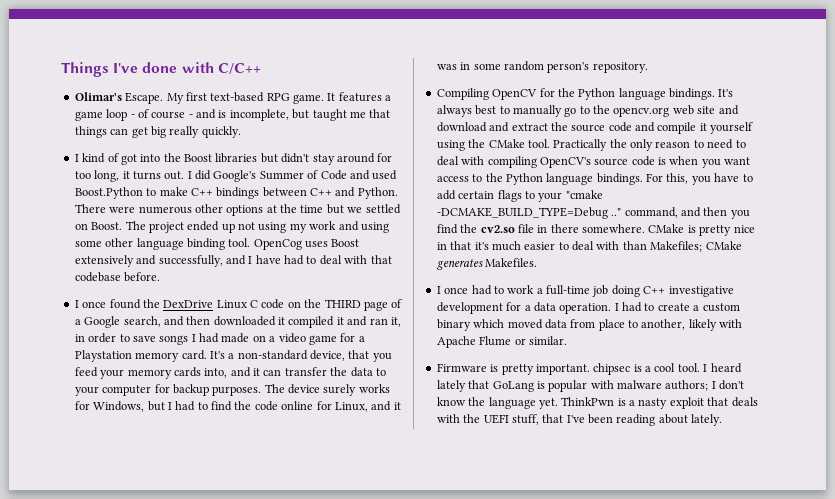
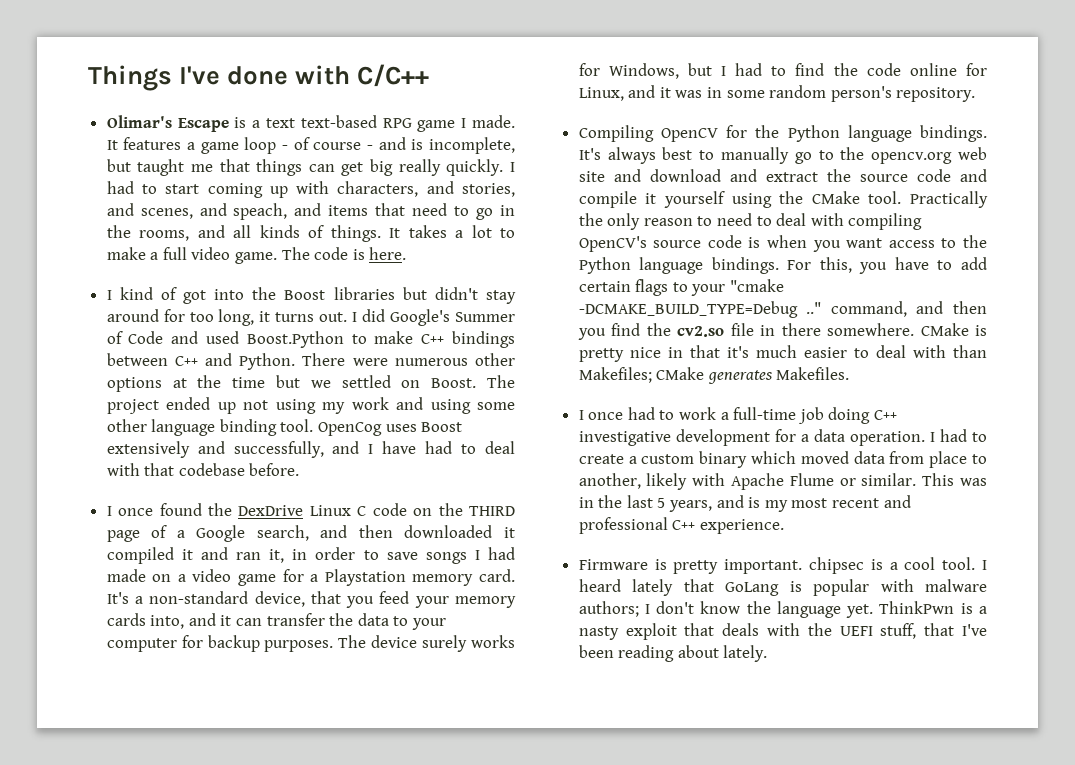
[125,92,324,104] Escape. My first text-based RPG game. -> [177,115,515,132] Escape is a text text-based RPG game I made.
(241, 132) none -> [510,162,515,172] [106,181,515,198] [106,203,515,220] [106,225,515,242] [106,247,407,264] I had to start coming up with characters, and stories, and scenes, and speach, and items that need to go in the rooms, and all kinds of things. It takes a lot to make a full video game. The code is here.
(567, 340) none -> [922,473,988,486] [578,495,911,512] [578,517,784,534] This was in the last 5 years, and is my most recent and professional C++ experience.

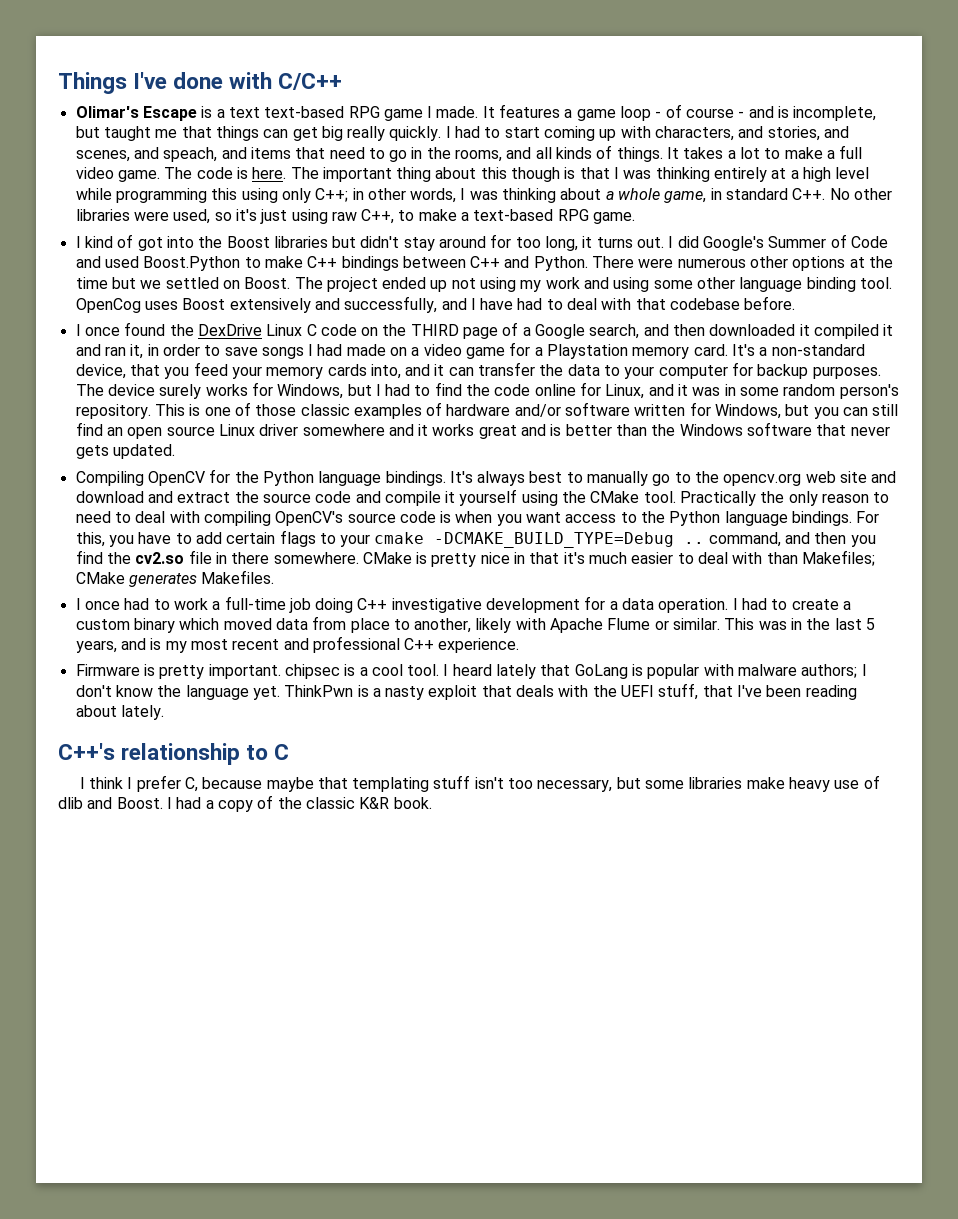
(407, 253) none -> [290,167,870,182] [75,188,893,203] [75,209,636,224] The important thing about this though is that I was thinking entirely at a high level while programming this using only C++; in other words, I was thinking about a whole game, in standard C++. No other libraries were used, so it's just using raw C++, to make a text-based RPG game.
(976, 94) none -> [154,402,899,419] [75,422,890,439] [75,444,175,459] This is one of those classic examples of hardware and/or software written for Windows, but you can still find an open source Linux driver somewhere and it works great and is better than the Windows software that never gets updated.
[730,279,785,292] [578,301,822,318] "cmake -DCMAKE_BUILD_TYPE=Debug .." -> [374,532,705,548] cmake -DCMAKE_BUILD_TYPE=Debug ..
(768, 653) none -> [58,743,290,765] [79,775,880,792] [58,795,432,812] // C++'s relationship to C // I think I prefer C, because maybe that templating stuff isn't too necessary, but some libraries make heavy use of dlib and Boost. I had a copy of the classic K&R book.

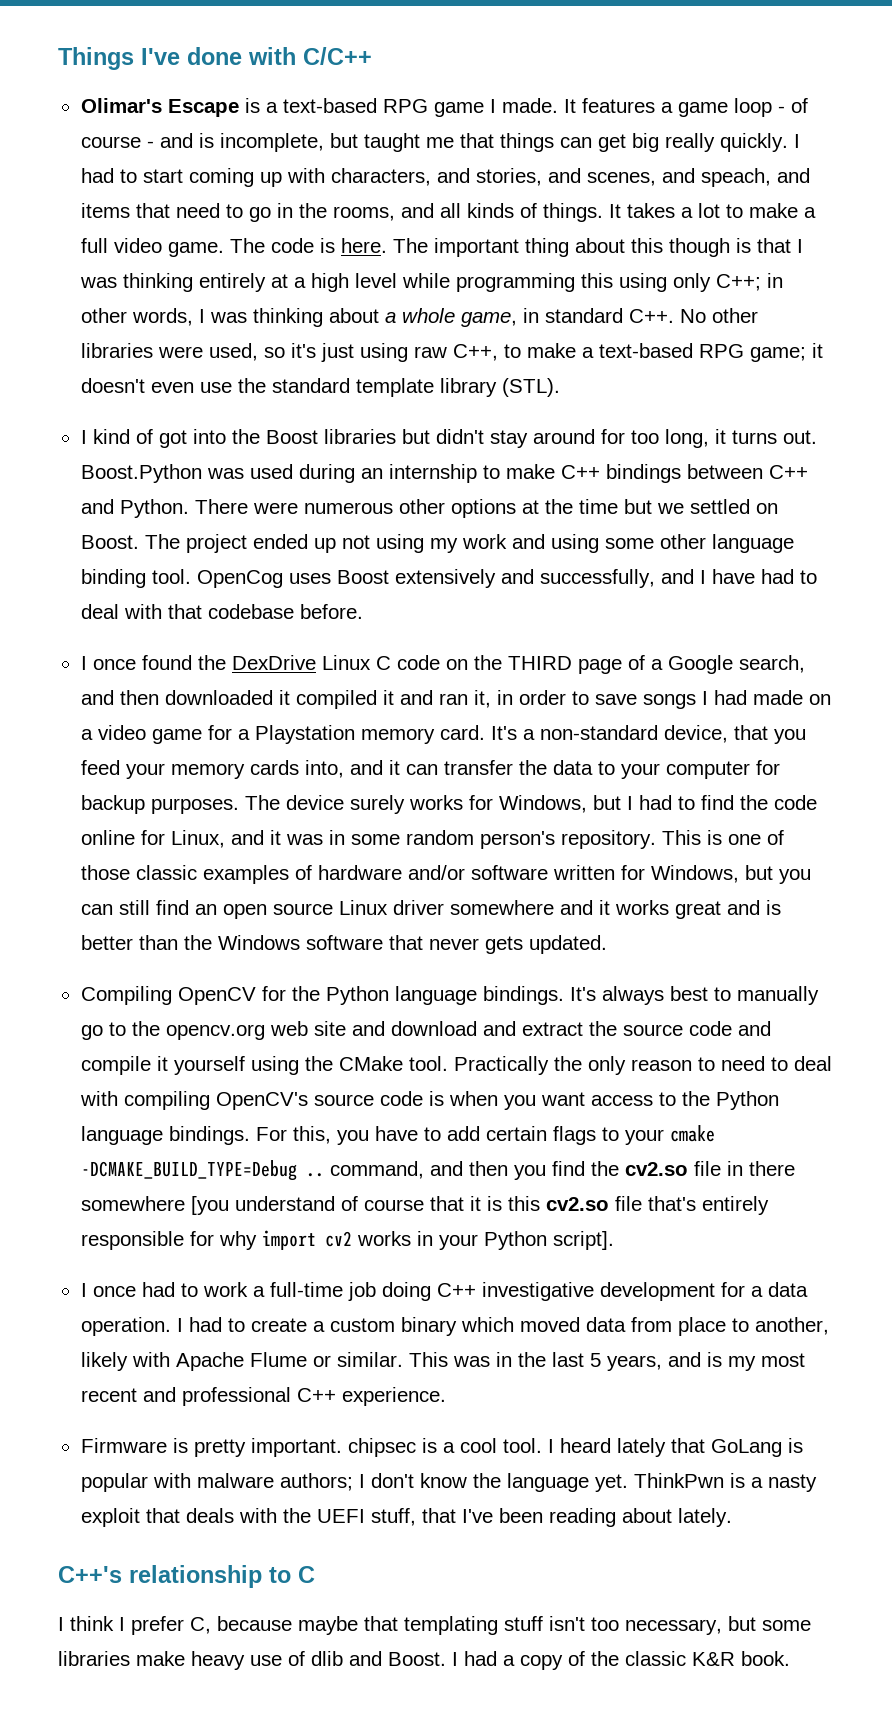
[228,107,260,118] text -> (278, 107) none
[593,212,636,224] game. -> [749,343,823,362] [80,378,560,397] game; it doesn't even use the standard template library (STL).
[668,234,888,251] [75,256,241,271] I did Google's Summer of Code and used Boost.Python -> [80,464,477,483] Boost.Python was used during an internship
[273,550,876,567] [75,570,275,587] somewhere. CMake is pretty nice in that it's much easier to deal with than Makefiles; CMake generates Makefiles. -> [80,1196,769,1215] [80,1230,614,1250] somewhere [you understand of course that it is this cv2.so file that's entirely responsible for why import cv2 works in your Python script].

